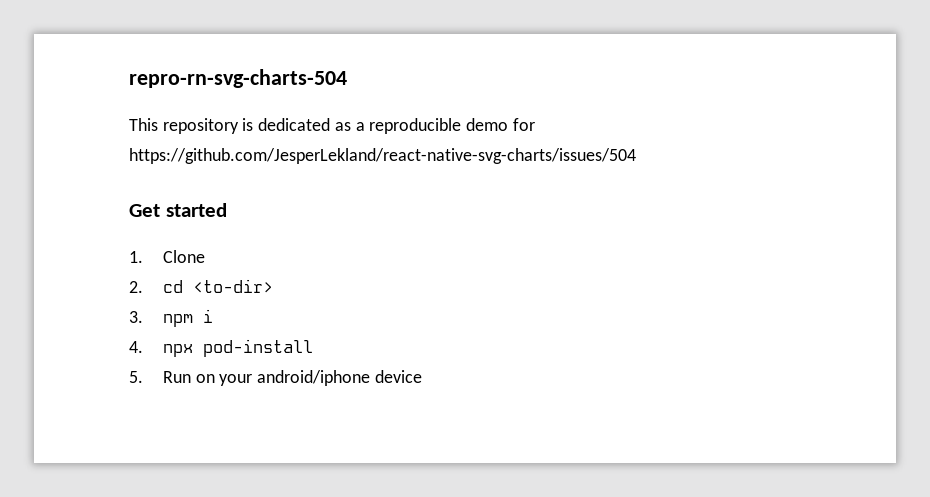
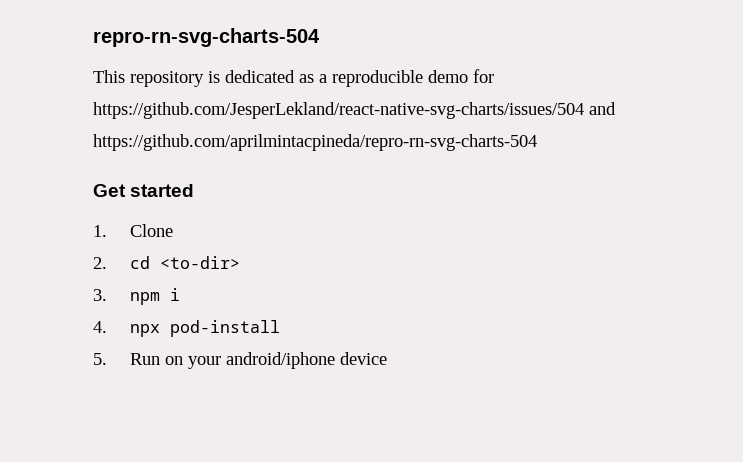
(636, 156) none -> [589,102,616,115] [93,134,537,151] and https://github.com/aprilmintacpineda/repro-rn-svg-charts-504

